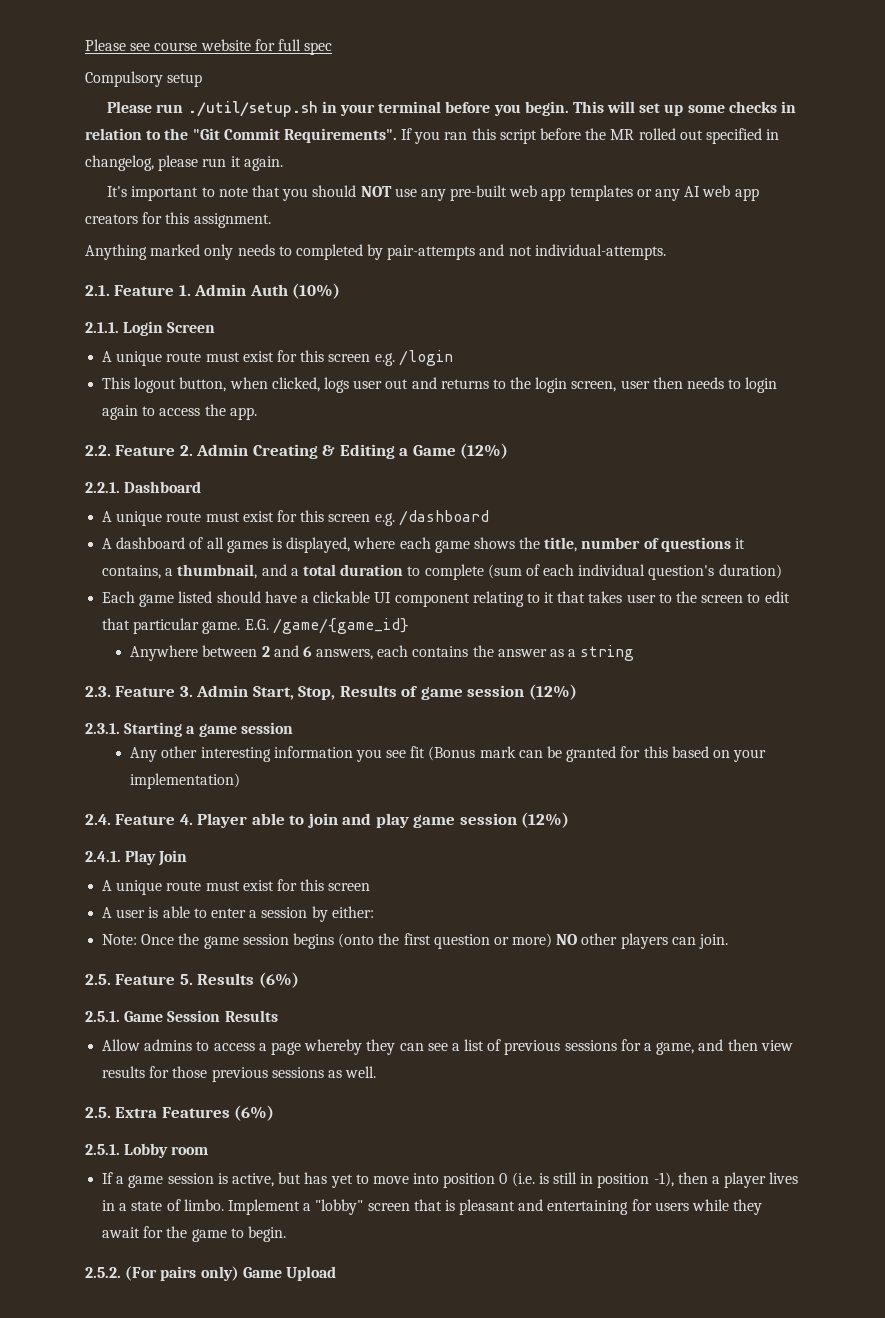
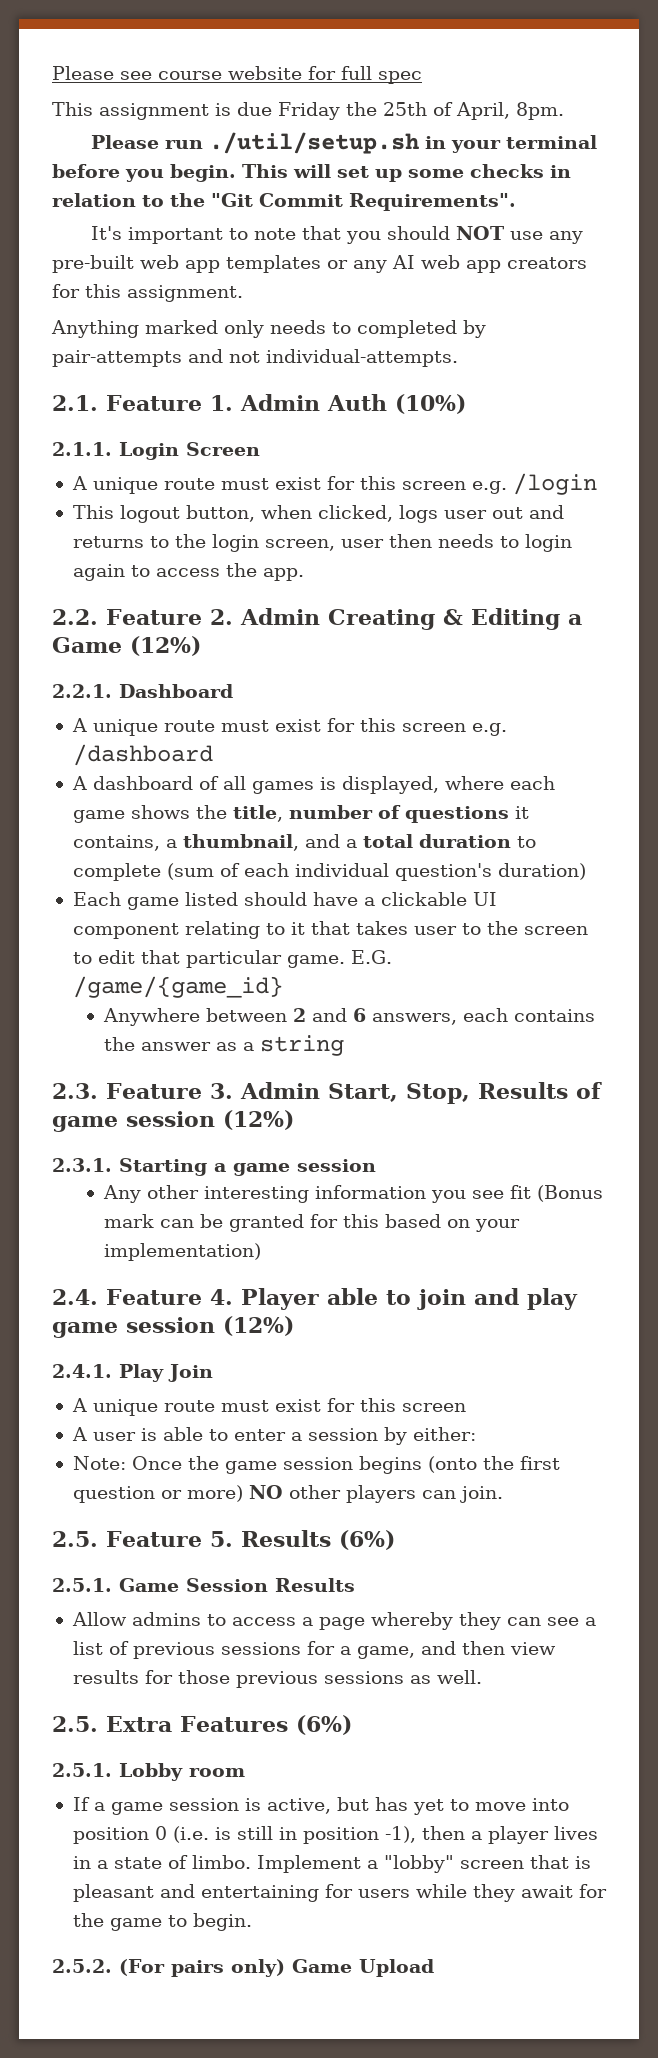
[85,71,203,87] Compulsory setup -> [52,102,564,120] This assignment is due Friday the 25th of April, 8pm.
[401,128,780,144] [85,155,283,171] If you ran this script before the MR rolled out specified in changelog, please run it again. -> (516, 202) none

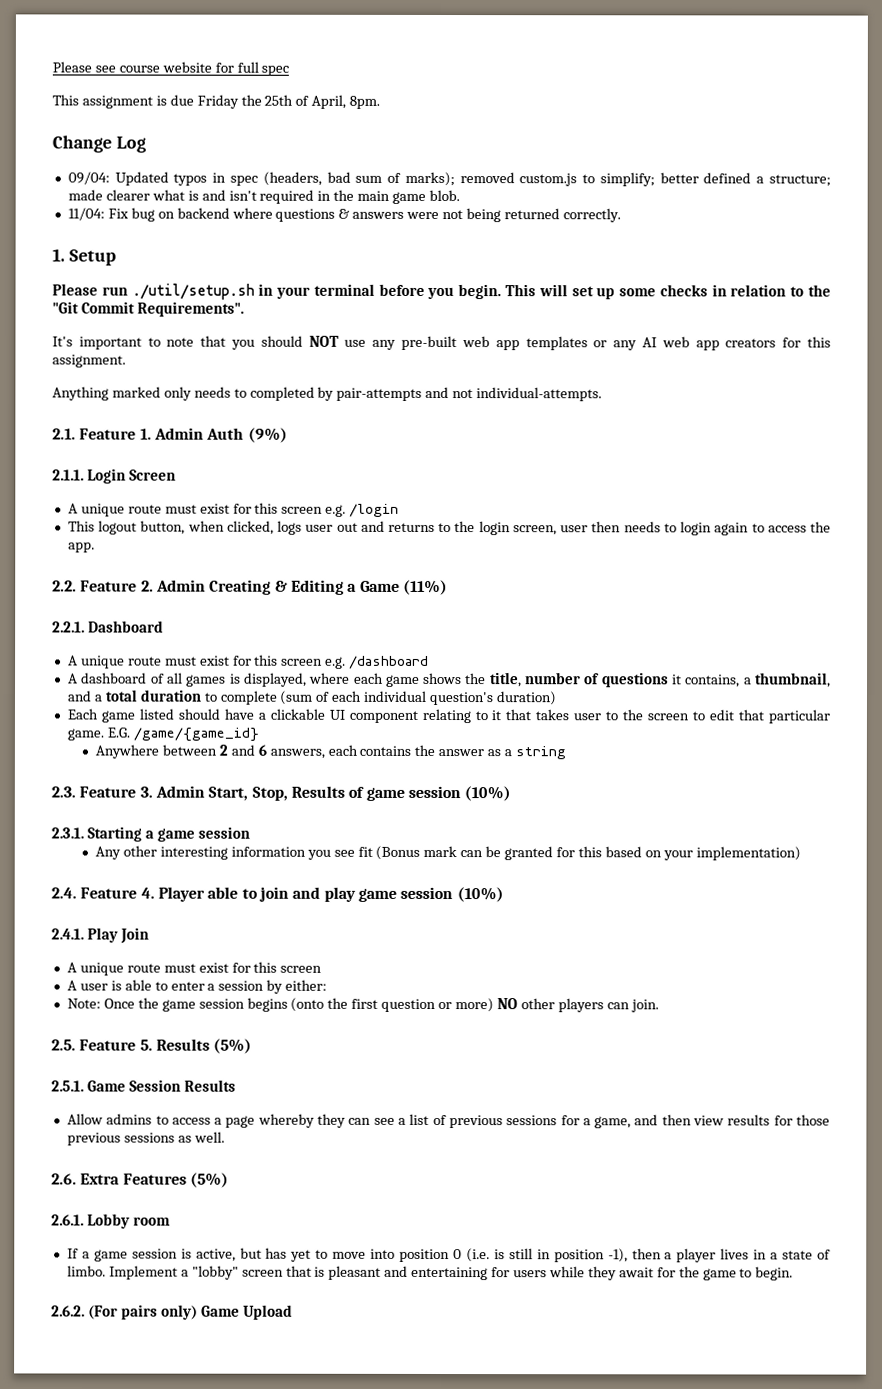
(564, 111) none -> [52,135,146,153] [67,171,831,187] [67,189,461,204] [67,207,621,223] [52,248,116,266] // Change Log // 09/04: Updated typos in spec (headers, bad sum of marks); removed custom.js to simplify; better defined a structure; made clearer what is and isn't required in the main game blob. // 11/04: Fix bug on backend where questions & answers were not being returned correctly. // 1. Setup
[394,394,466,414] (10%) -> [247,427,288,443] (9%)
[130,636,201,656] (12%) -> [402,579,448,596] (11%)
[223,1110,294,1130] (12%) -> [464,786,512,802] (10%)
[223,1316,294,1336] (12%) -> [456,887,504,903] (10%)
[338,1530,395,1550] (6%) -> [213,1038,253,1054] (5%)
[52,1716,98,1732] 2.5. -> [51,1173,77,1185] 2.6.
[295,1715,352,1735] [52,1763,112,1777] (6%) // 2.5.1. -> [189,1172,229,1188] [51,1214,84,1226] (5%) // 2.6.1.
[52,1959,112,1973] 2.5.2. -> [51,1305,85,1317] 2.6.2.

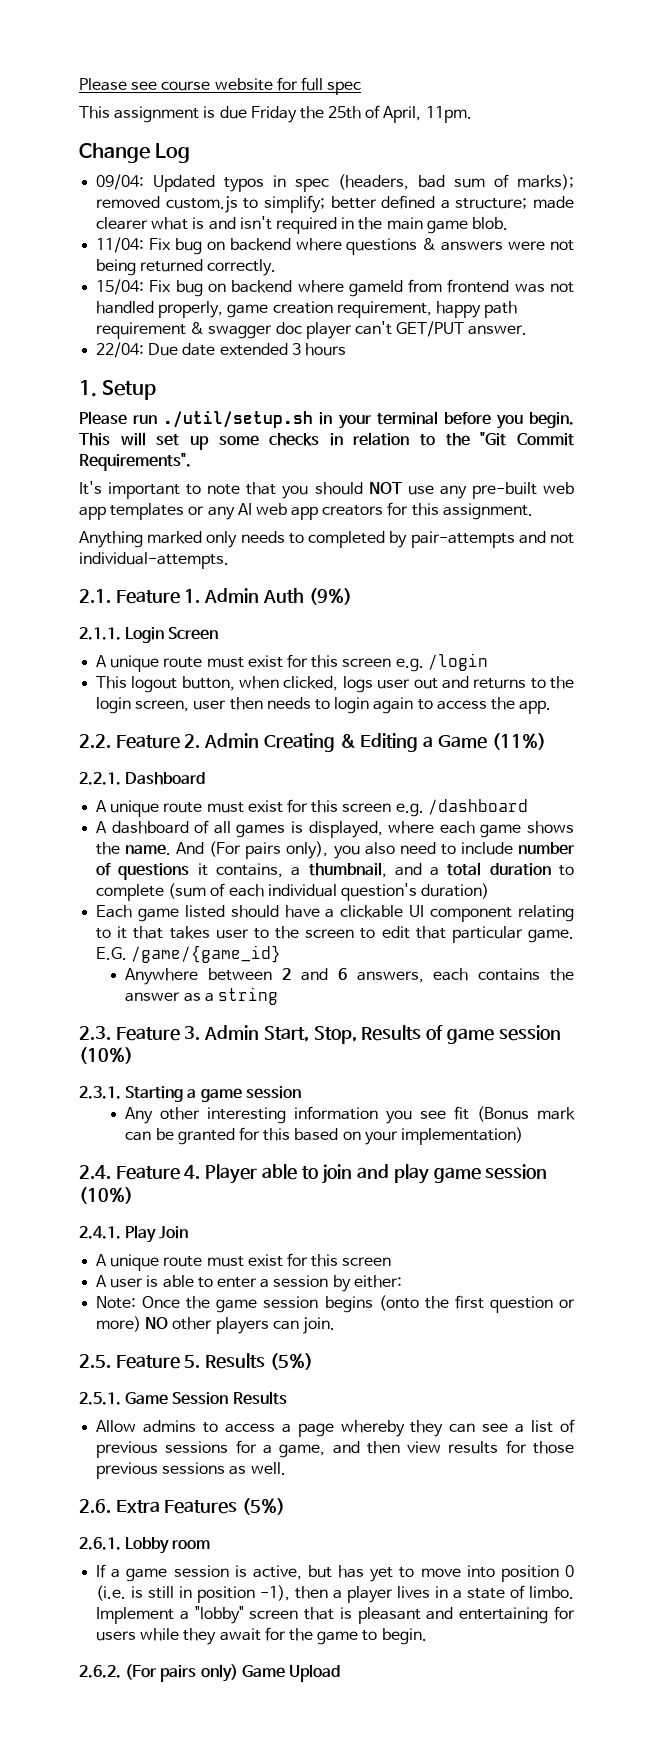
[349,95,381,109] 8pm. -> [425,106,472,123] 11pm.
(621, 215) none -> [96,279,574,297] [96,301,518,318] [96,321,528,339] [96,342,346,358] // 15/04: Fix bug on backend where gameId from frontend was not handled properly, game creation requirement, happy path requirement & swagger doc player can't GET/PUT answer. // 22/04: Due date extended 3 hours
[489,672,522,688] title, -> [125,841,513,859] name. And (For pairs only), you also need to include

